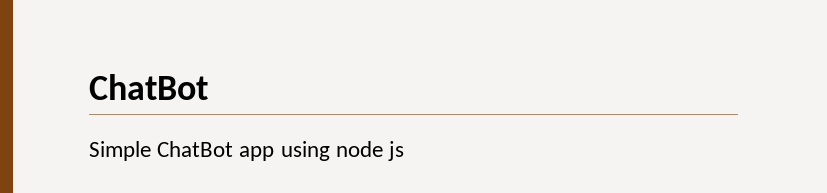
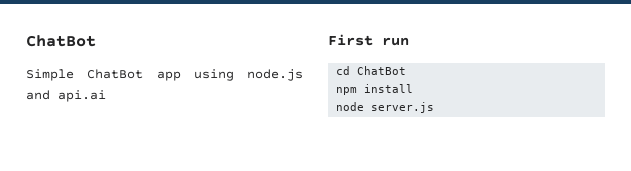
[335,141,405,161] node js -> [247,69,303,81] [26,90,106,102] [328,34,409,46] [336,66,407,75] [336,84,414,95] [336,102,435,113] node.js and api.ai // First run // cd ChatBot // npm install // node server.js

